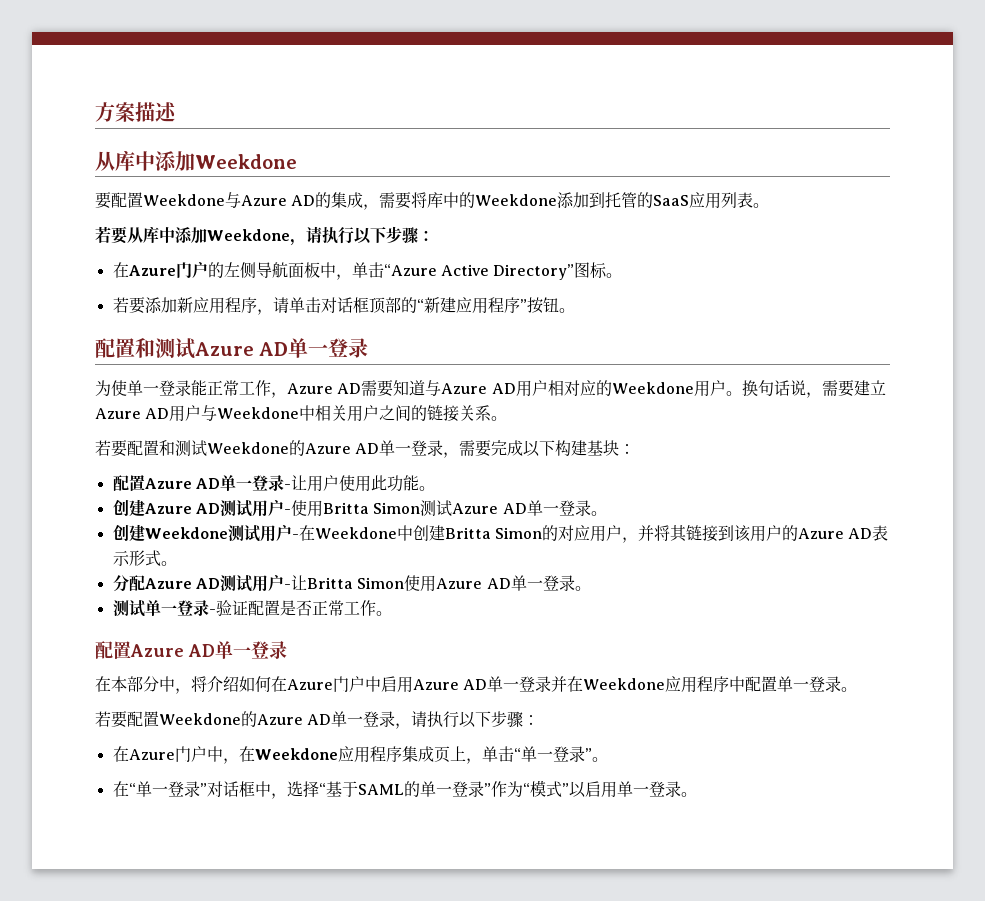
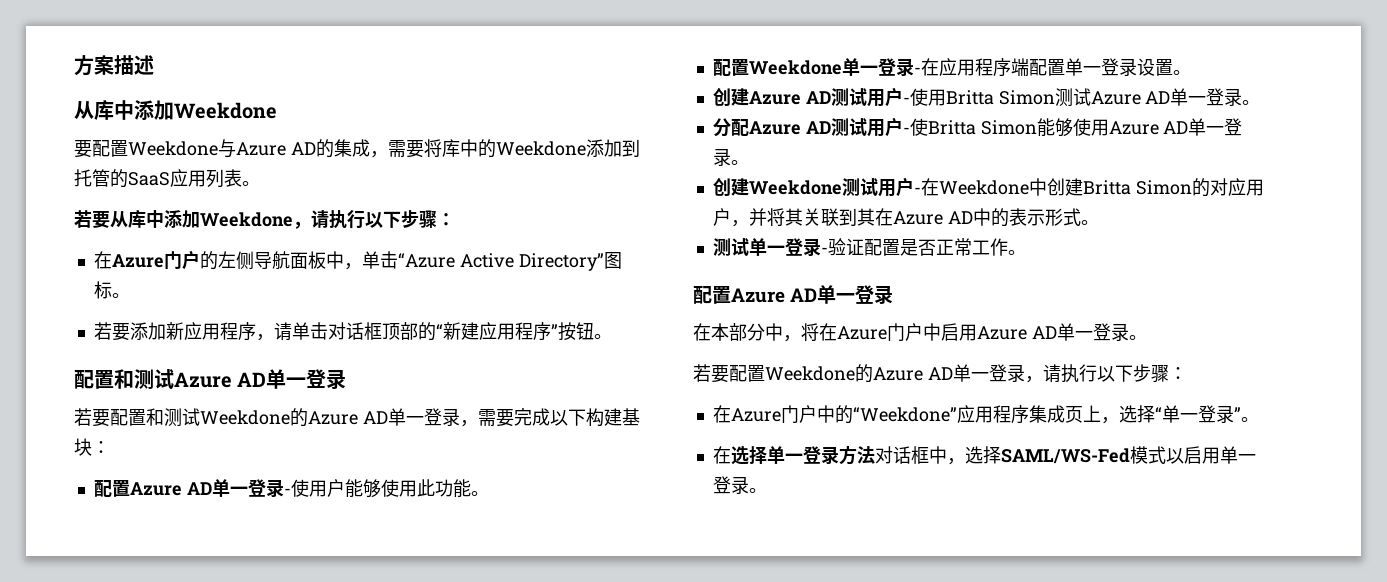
[95,380,886,398] [95,405,508,422] // 为使单一登录能正常工作，Azure AD需要知道与Azure AD用户相对应的Weekdone用户。换句话说，需要建立Azure AD用户与Weekdone中相关用户之间的链接关系。 -> (347, 379) none
[290,475,339,492] 让用户 -> [290,479,381,498] 使用户能够
(435, 488) none -> [712,58,1191,77] // 配置Weekdone单一登录-在应用程序端配置单一登录设置。
(607, 513) none -> [712,117,1243,137] [712,148,749,166] // 分配Azure AD测试用户-使Britta Simon能够使用Azure AD单一登录。
[685,525,873,542] 链接到该用户的Azure AD -> [802,208,1009,227] 关联到其在Azure AD中的
[112,574,591,592] // 分配Azure AD测试用户-让Britta Simon使用Azure AD单一登录。 -> (1099, 222) none
[207,676,271,692] 介绍如何 -> (819, 332) none
[551,676,842,693] 并在Weekdone应用程序中配置单一登录 -> (1129, 332) none
[222,746,338,764] ，在Weekdone -> [834,405,957,424] 的“Weekdone”
[481,746,514,762] 单击 -> [1118,405,1155,423] 选择
[128,781,207,797] “单一登录” -> [730,445,875,465] 选择单一登录方法
[318,780,569,797] “基于SAML的单一登录”作为“模式” -> [1000,446,1166,464] SAML/WS-Fed模式

